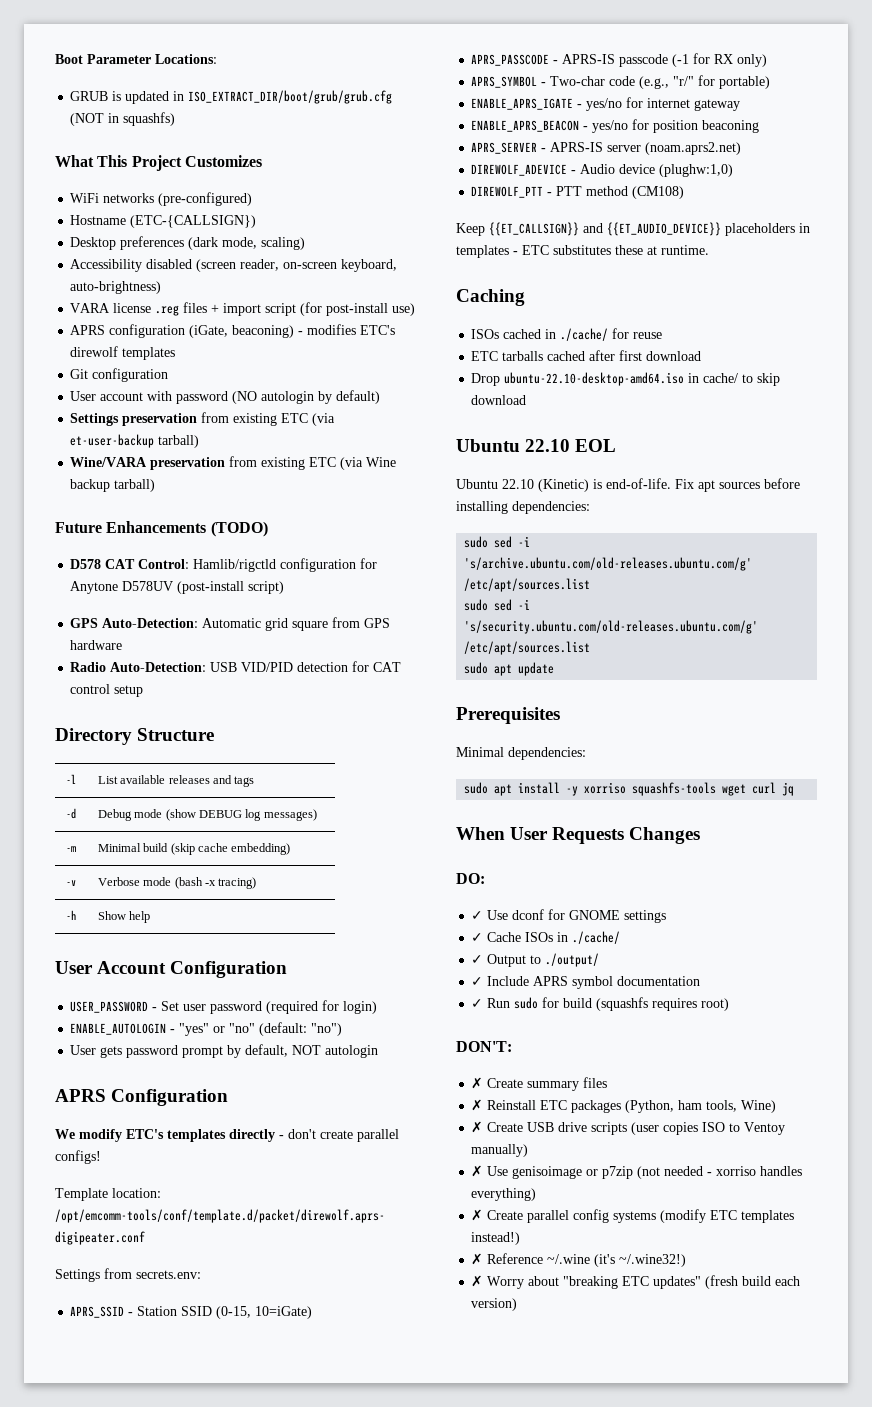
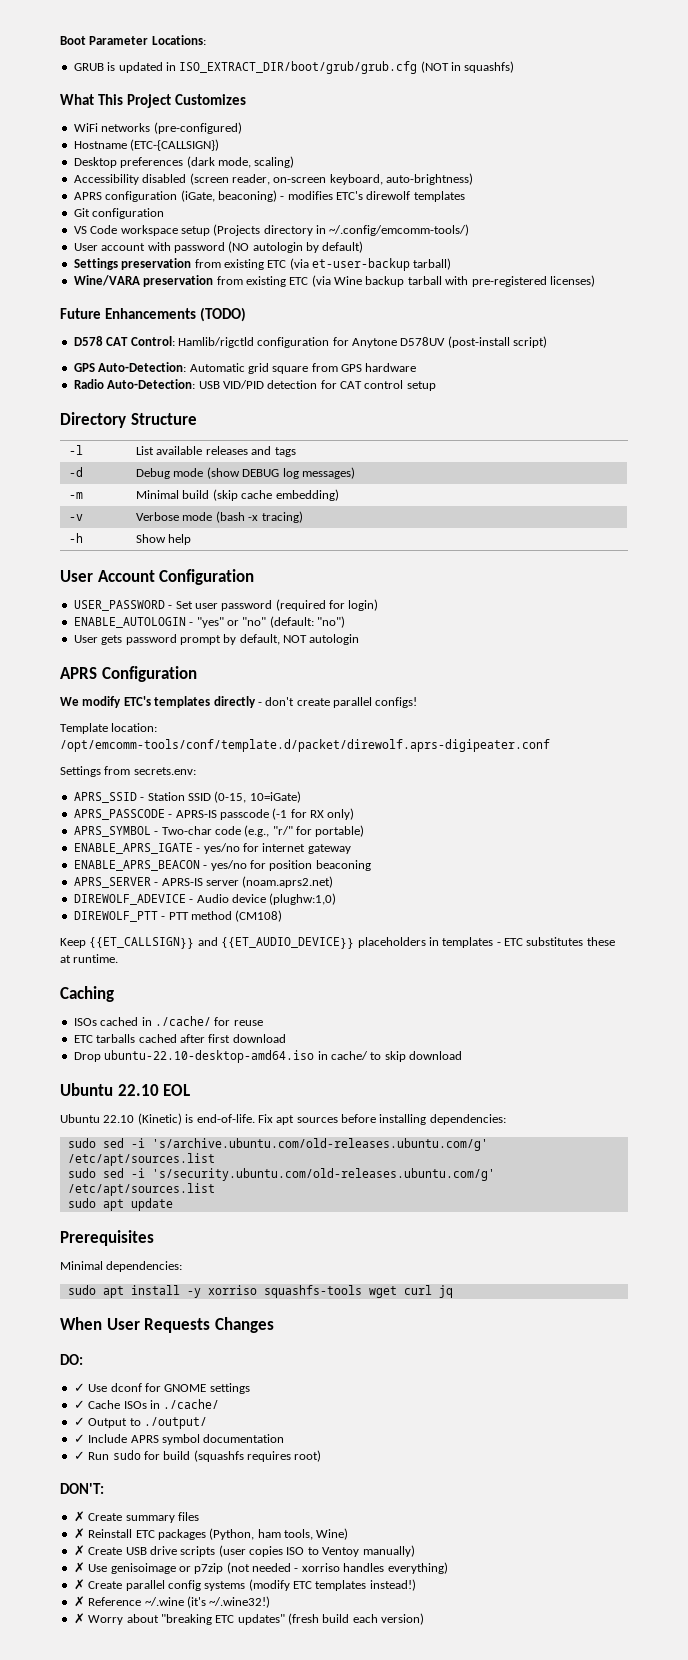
[70,302,416,316] // VARA license .reg files + import script (for post-install use) -> (473, 179) none
(169, 375) none -> [73,224,470,236] // VS Code workspace setup (Projects directory in ~/.config/emcomm-tools/)
[114,479,156,492] tarball) -> [407,275,595,287] tarball with pre-registered licenses)

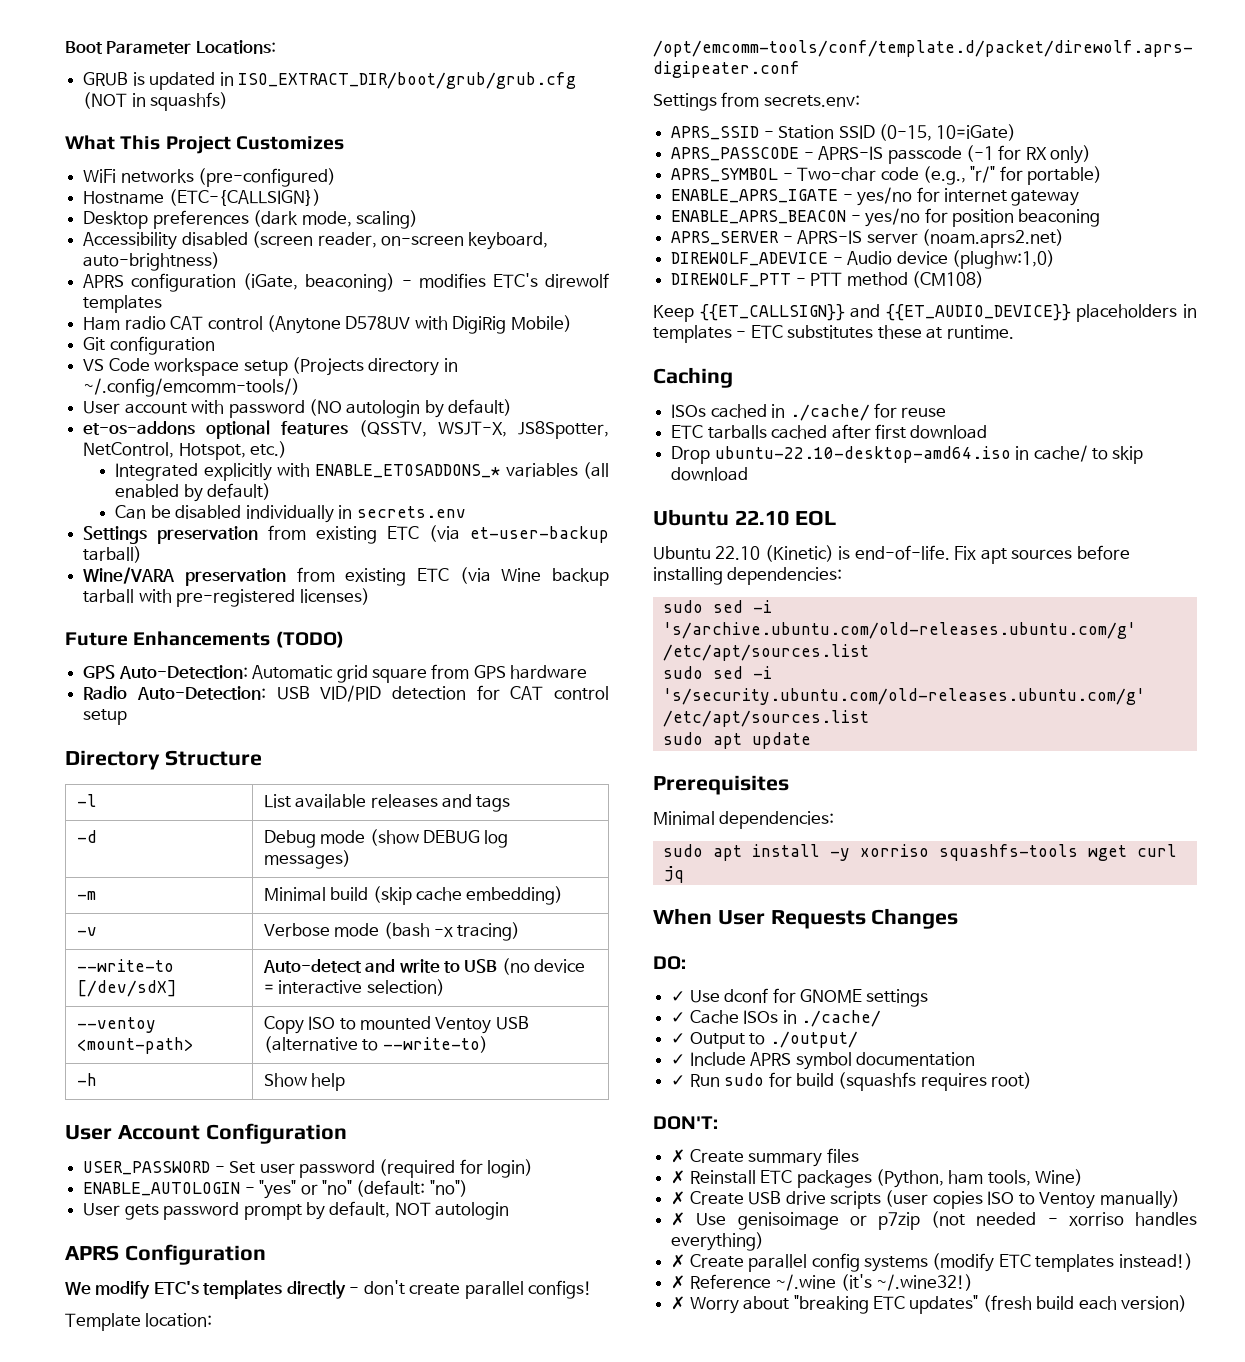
(465, 196) none -> [83,315,572,334] // Ham radio CAT control (Anytone D578UV with DigiRig Mobile)
(364, 247) none -> [83,420,610,439] [83,441,288,460] [115,462,610,481] [115,483,272,502] [115,505,466,523] // et-os-addons optional features (QSSTV, WSJT-X, JS8Spotter, NetControl, Hotspot, etc.) // Integrated explicitly with ENABLE_ETOSADDONS_* variables (all enabled by default) // Can be disabled individually in secrets.env
[73,336,548,348] // D578 CAT Control: Hamlib/rigctld configuration for Anytone D578UV (post-install script) -> (344, 639) none
(303, 517) none -> [76,959,174,972] [76,980,177,997] [262,958,586,975] [263,979,445,996] [76,1017,156,1033] [76,1037,194,1054] [263,1016,529,1034] [263,1036,488,1053] // --write-to [/dev/sdX] | Auto-detect and write to USB (no device = interactive selection) // --ventoy <mount-path> | Copy ISO to mounted Ventoy USB (alternative to --write-to)

